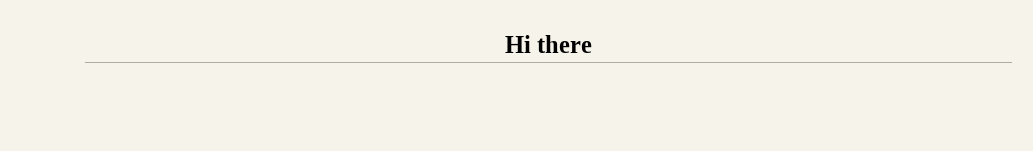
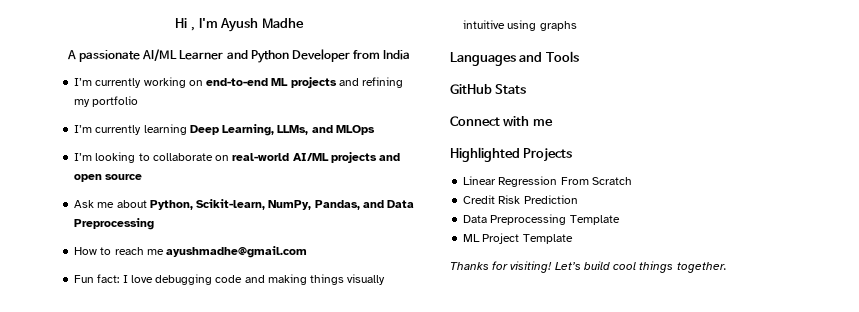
[537,35,593,53] there -> [190,18,304,32] [66,49,411,63] [74,77,404,88] [74,96,139,107] [74,124,375,136] [74,152,401,163] [74,174,143,182] [74,199,415,210] [74,218,155,230] [74,246,308,258] [74,274,386,285] [463,20,577,31] [450,51,579,66] [450,84,527,94] [450,116,553,127] [450,147,573,162] [463,176,632,187] [463,195,578,204] [463,214,620,225] [463,233,573,244] [450,261,727,273] , I'm Ayush Madhe // A passionate AI/ML Learner and Python Developer from India // I’m currently working on end-to-end ML projects and refining my portfolio // I’m currently learning Deep Learning, LLMs, and MLOps // I’m looking to collaborate on real-world AI/ML projects and open source // Ask me about Python, Scikit-learn, NumPy, Pandas, and Data Preprocessing // How to reach me ayushmadhe@gmail.com // Fun fact: I love debugging code and making things visually intuitive using graphs // Languages and Tools // GitHub Stats // Connect with me // Highlighted Projects // Linear Regression From Scratch // Credit Risk Prediction // Data Preprocessing Template // ML Project Template // Thanks for visiting! Let’s build cool things together.

